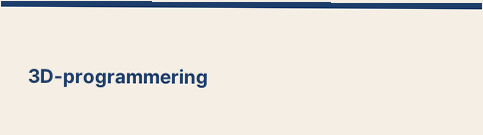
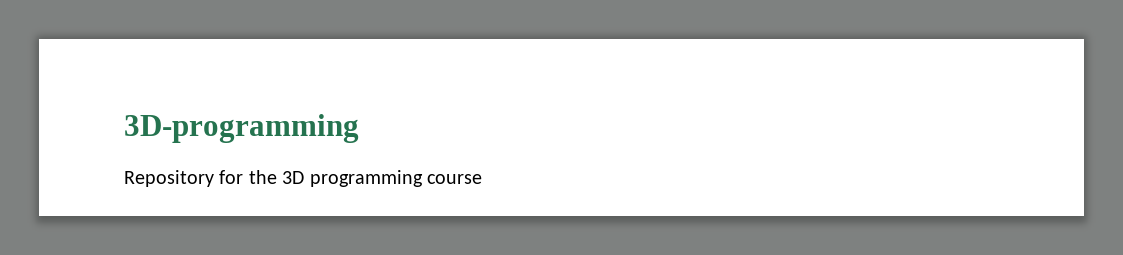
[27,67,208,89] 3D-programmering -> [124,114,359,143] [124,170,482,187] 3D-programming // Repository for the 3D programming course

